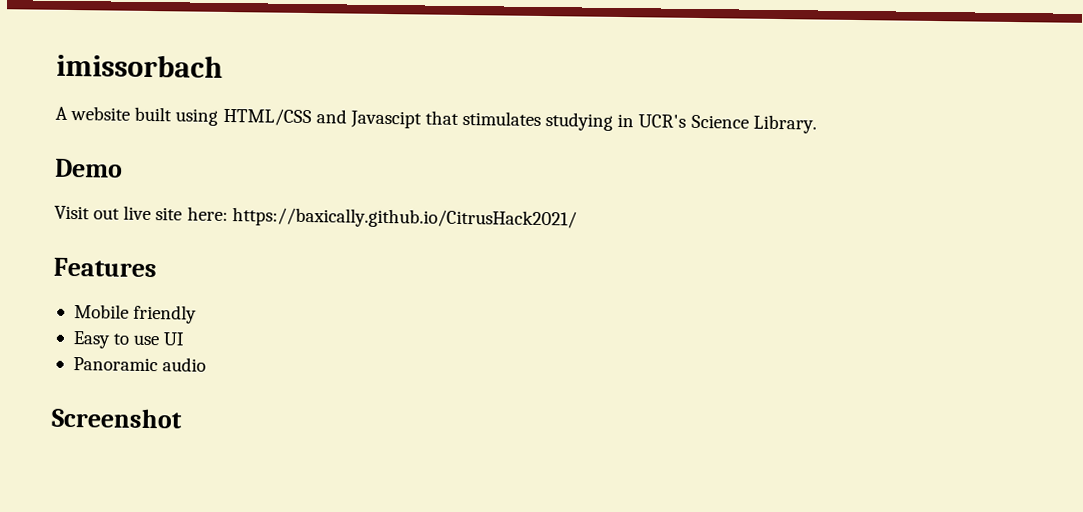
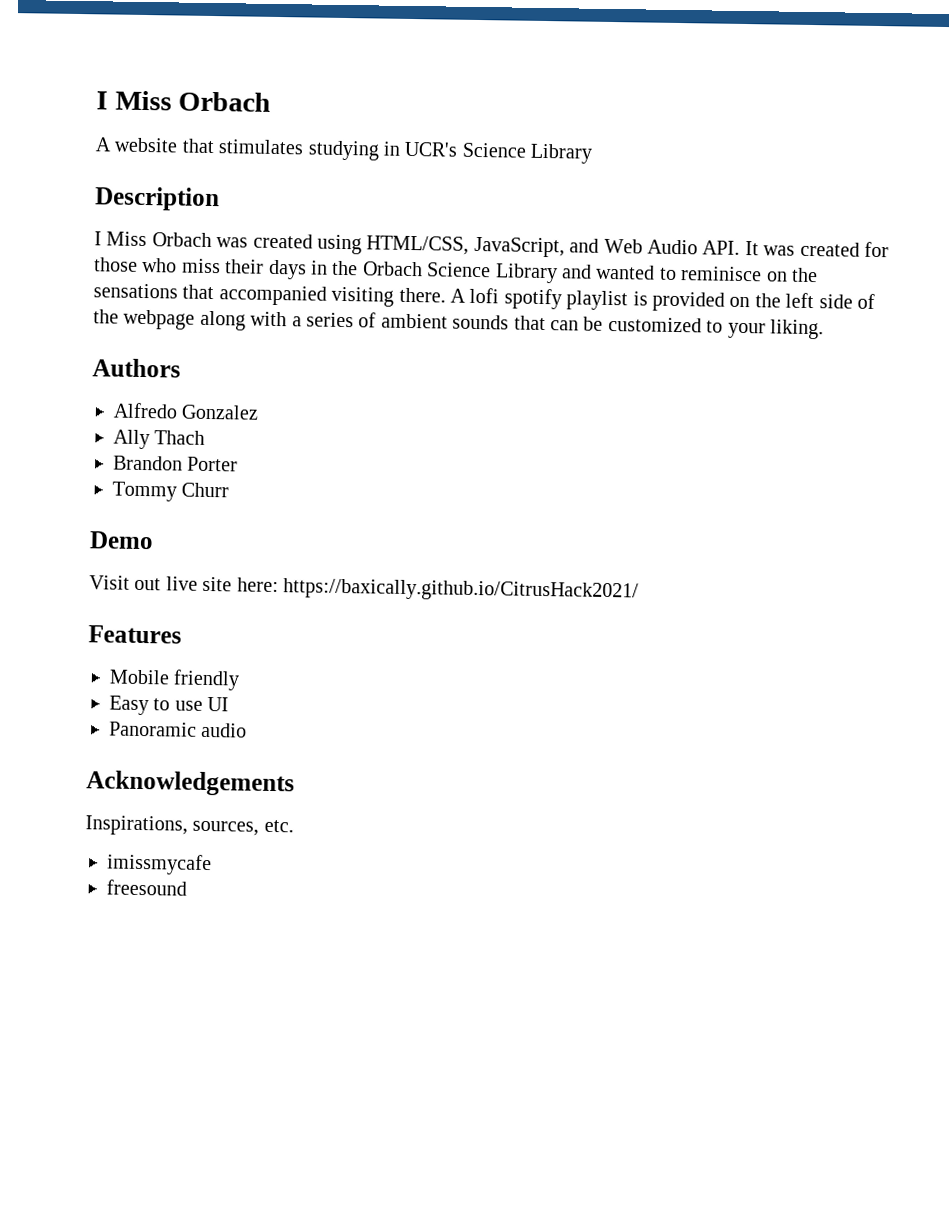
[56,53,223,78] imissorbach -> [96,90,272,112] I Miss Orbach
[134,106,422,129] built using HTML/CSS and Javascipt -> (179, 145) none
[752,114,817,134] Library. -> [530,143,593,164] [94,186,220,212] [94,231,889,258] [94,257,818,284] [93,283,875,312] [93,309,824,340] [92,358,181,378] [113,402,260,420] [113,429,206,450] [113,455,239,472] [112,481,230,502] Library // Description // I Miss Orbach was created using HTML/CSS, JavaScript, and Web Audio API. It was created for those who miss their days in the Orbach Science Library and wanted to reminisce on the sensations that accompanied visiting there. A lofi spotify playlist is provided on the left side of the webpage along with a series of ambient sounds that can be customized to your liking. // Authors // Alfredo Gonzalez // Ally Thach // Brandon Porter // Tommy Churr
[51,407,183,429] Screenshot -> [86,770,295,797] [85,815,294,836] [106,853,212,876] [106,879,187,896] Acknowledgements // Inspirations, sources, etc. // imissmycafe // freesound

